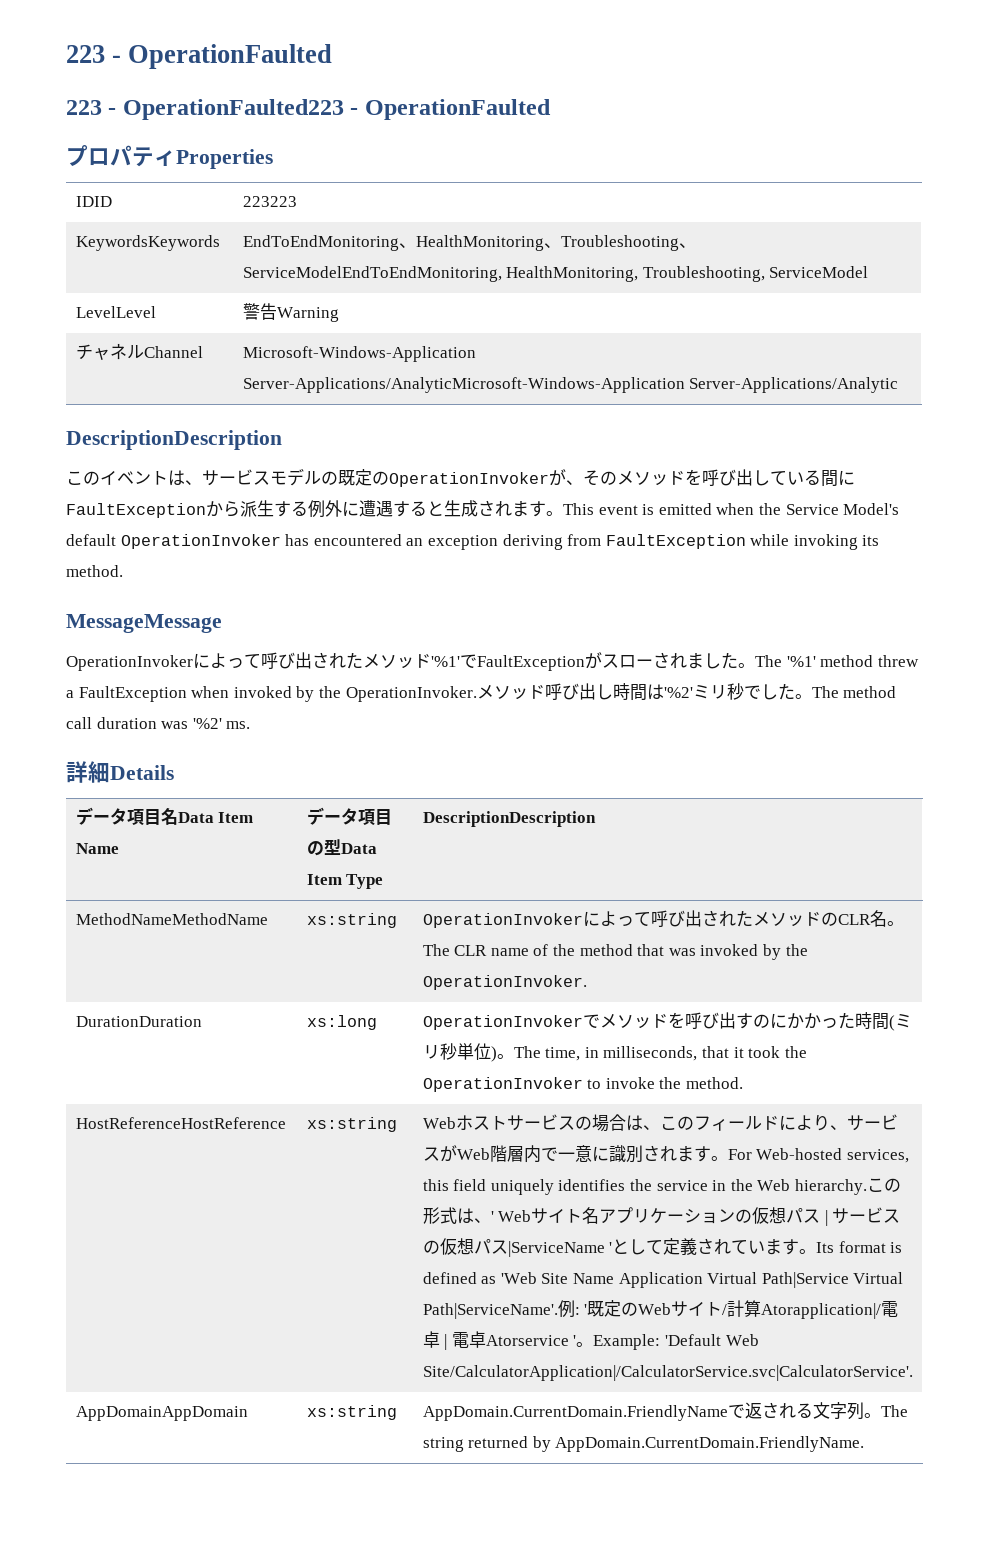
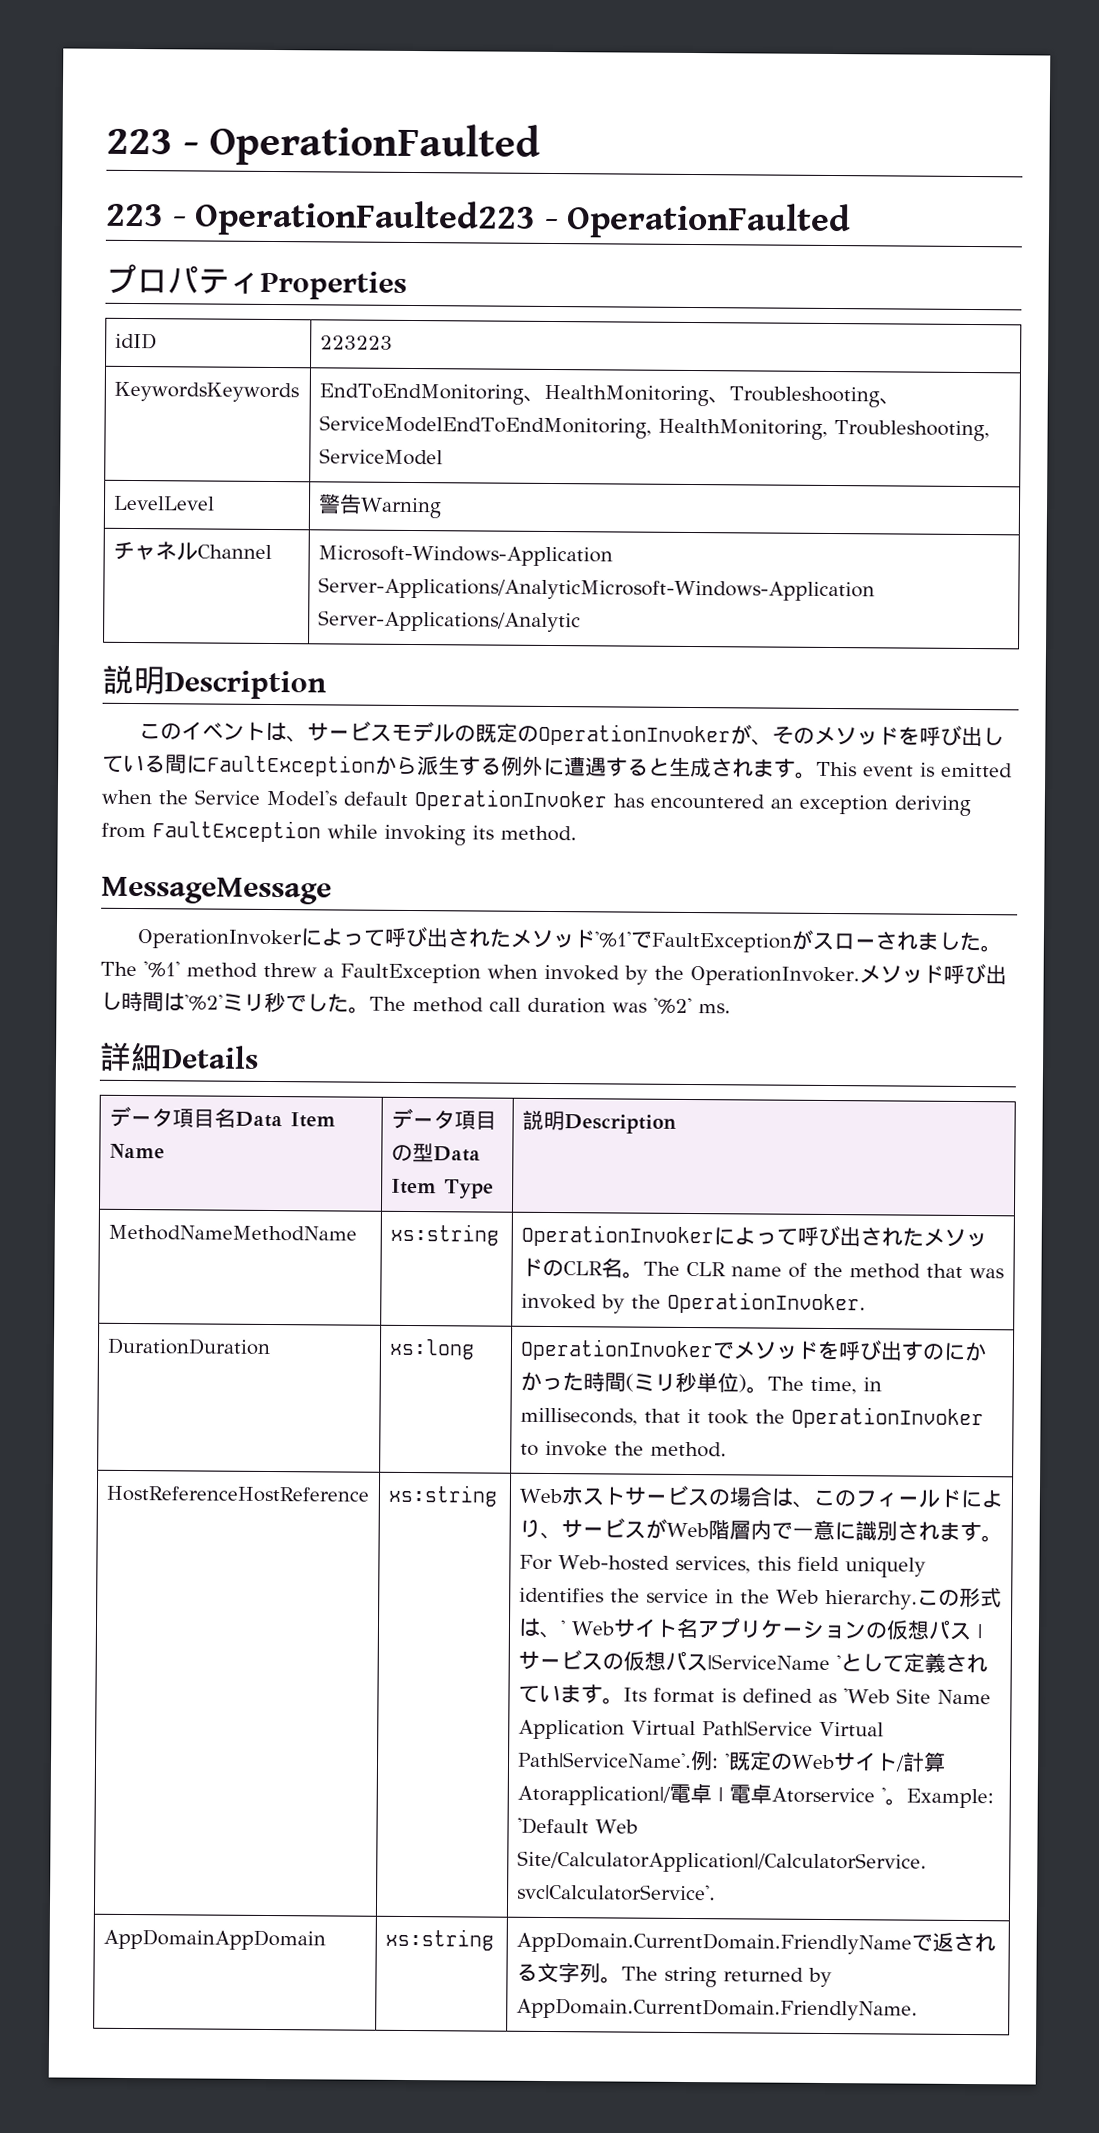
[75,196,112,207] IDID -> [114,332,157,350] idID
[66,430,282,450] DescriptionDescription -> [102,664,327,700] 説明Description
[422,811,596,827] DescriptionDescription -> [521,1109,677,1134] 説明Description

